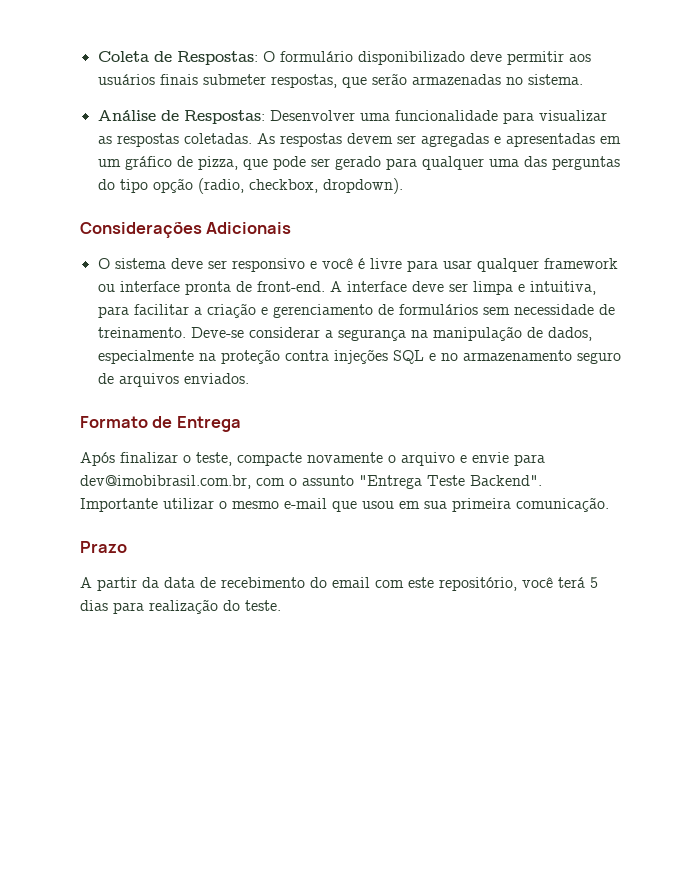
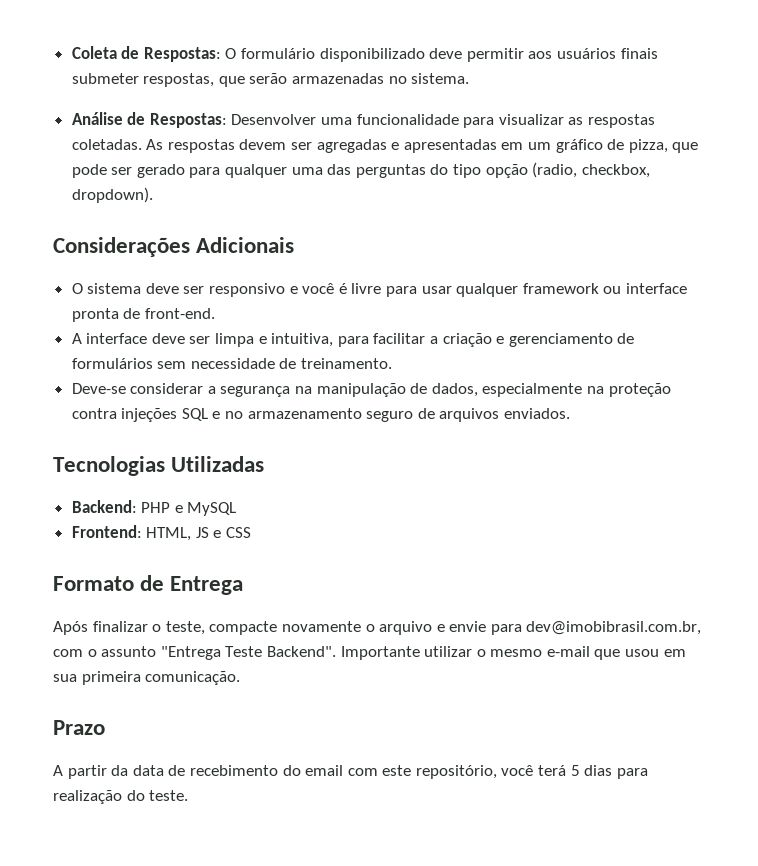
(325, 286) none -> (215, 313) //
(186, 332) none -> (393, 363) //
(249, 378) none -> [53,456,265,476] [71,500,237,516] [71,525,252,541] // Tecnologias Utilizadas // Backend: PHP e MySQL // Frontend: HTML, JS e CSS

